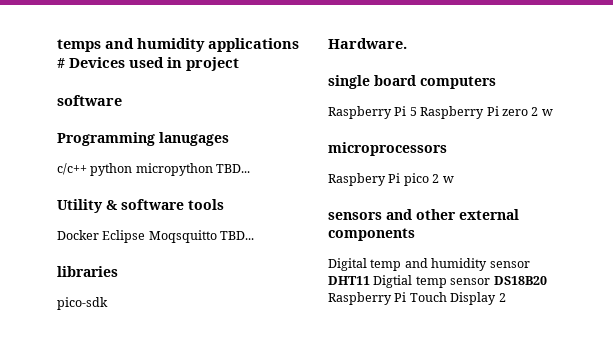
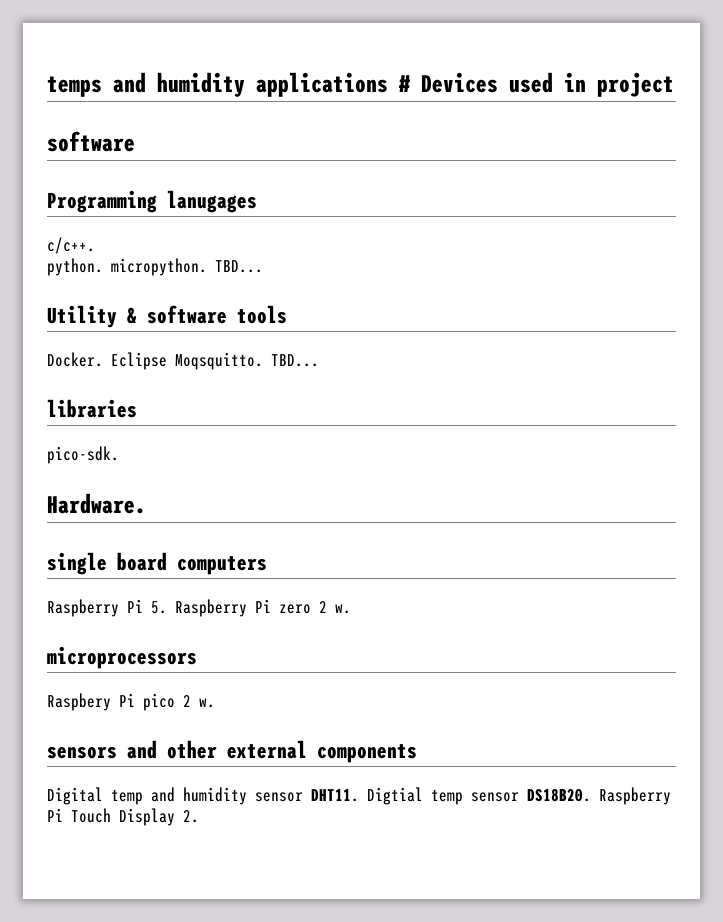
[57,163,213,176] c/c++ python micropython -> [47,237,95,254] [47,258,207,276] c/c++. // python. micropython.
[57,230,217,243] Docker Eclipse Moqsquitto -> [47,352,263,370] Docker. Eclipse Moqsquitto.
[57,297,108,310] pico-sdk -> [47,446,119,464] pico-sdk.
[409,107,417,116] 5 -> [151,601,167,614] 5.
[541,109,553,116] w -> [335,604,351,614] w.
[442,176,454,183] w -> [199,698,215,708] w.
[328,276,370,285] DHT11 -> [311,789,359,802] DHT11.
[493,276,547,285] DS18B20 -> [527,788,591,802] DS18B20.
[498,293,506,302] 2 -> [183,810,199,823] 2.

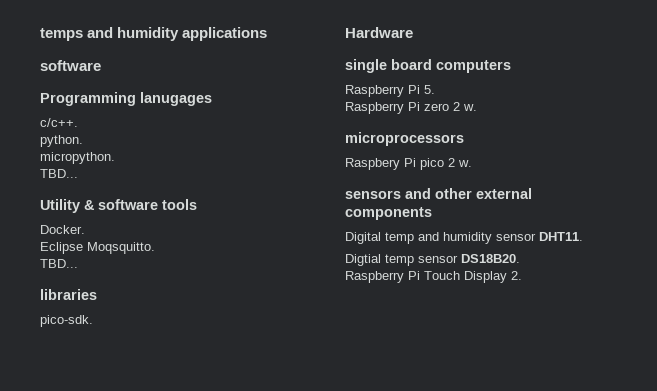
[398,72,674,97] # Devices used in project -> (268, 34) none
(103, 267) none -> (83, 141) //
(207, 267) none -> (115, 158) //
(103, 359) none -> (85, 229) //
(263, 361) none -> (155, 248) //
[47,493,146,514] Hardware. -> [345,27,413,38] Hardware
(167, 607) none -> (435, 89) //
(359, 795) none -> (583, 236) //
(591, 795) none -> (520, 258) //

